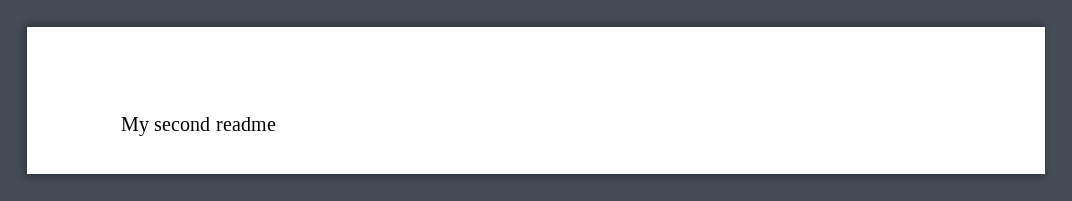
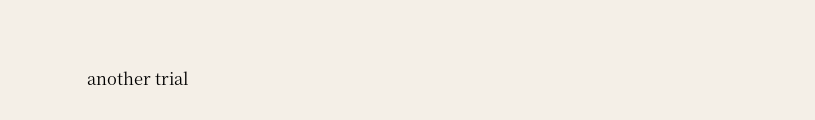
[121,117,276,136] My second readme -> [87,71,190,85] another trial

